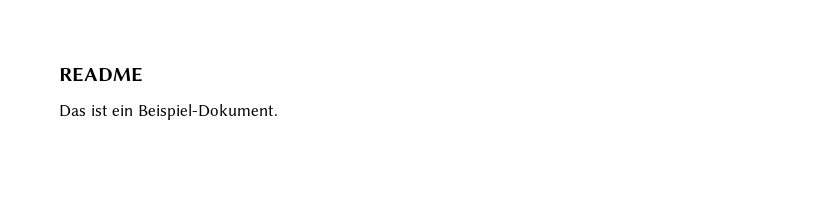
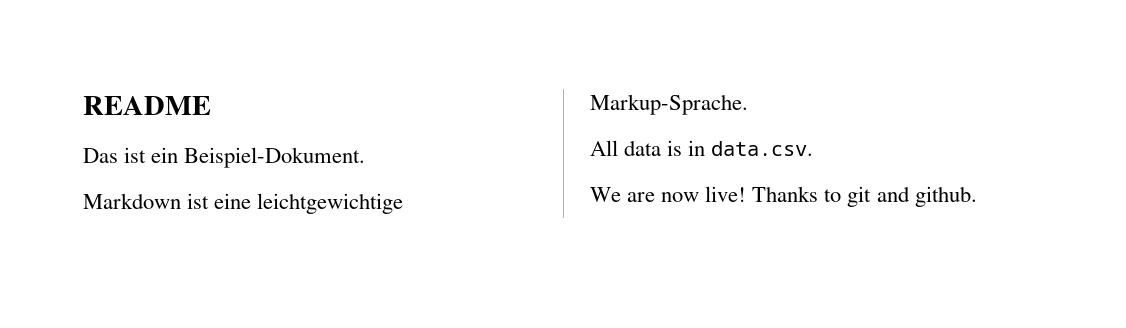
(278, 112) none -> [83,193,404,214] [590,94,748,115] [590,140,814,156] [590,186,977,207] // Markdown ist eine leichtgewichtige Markup-Sprache. // All data is in data.csv. // We are now live! Thanks to git and github.

